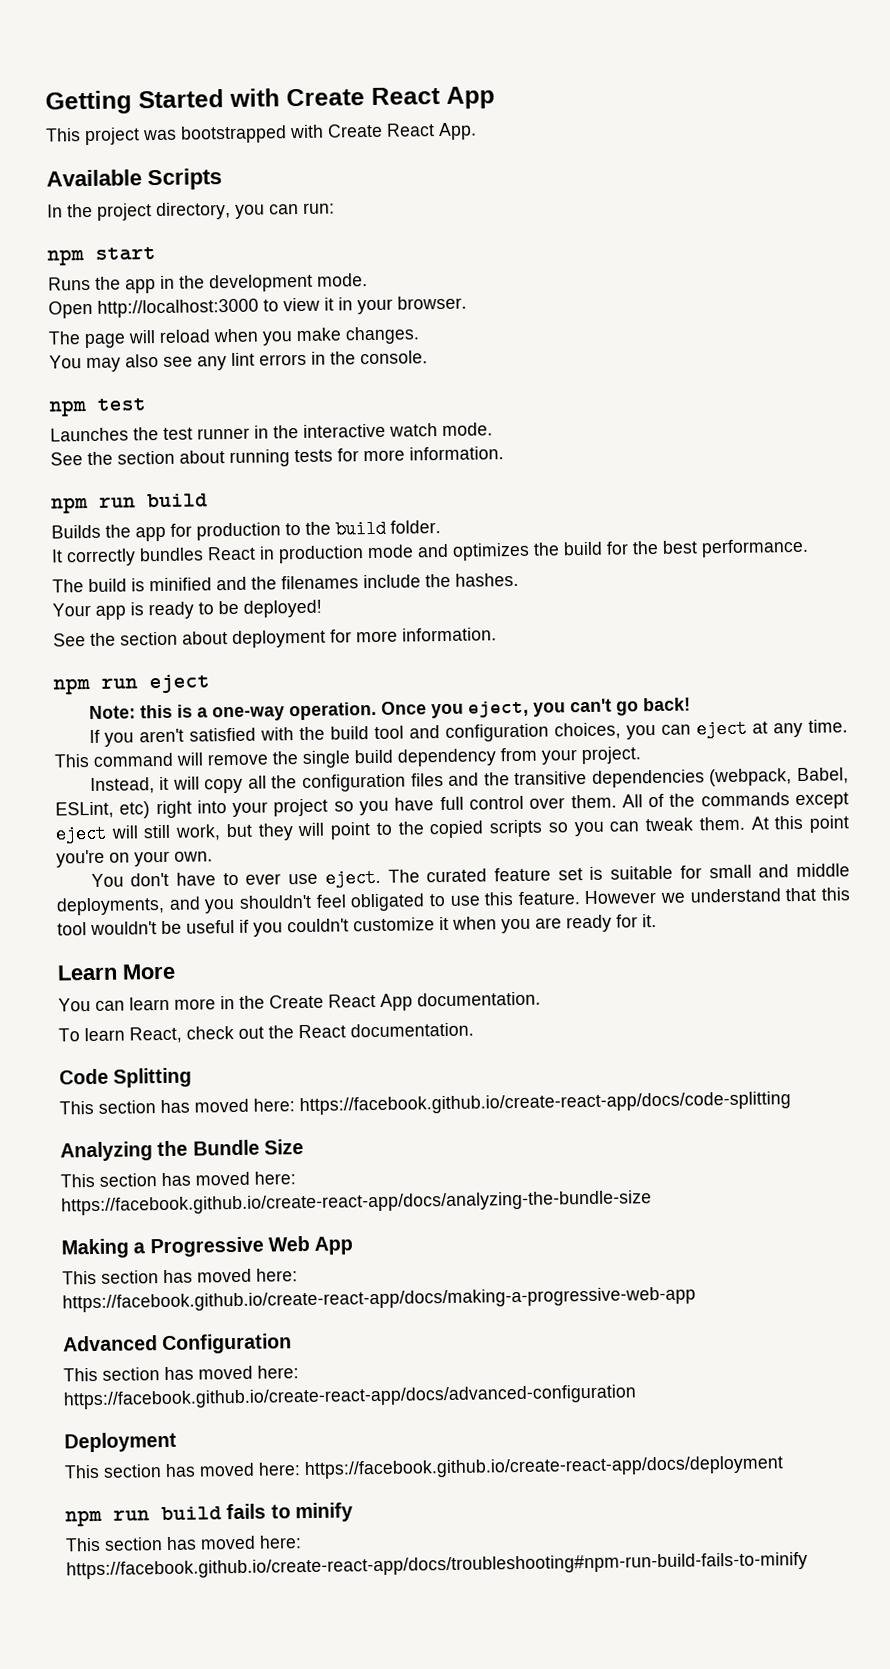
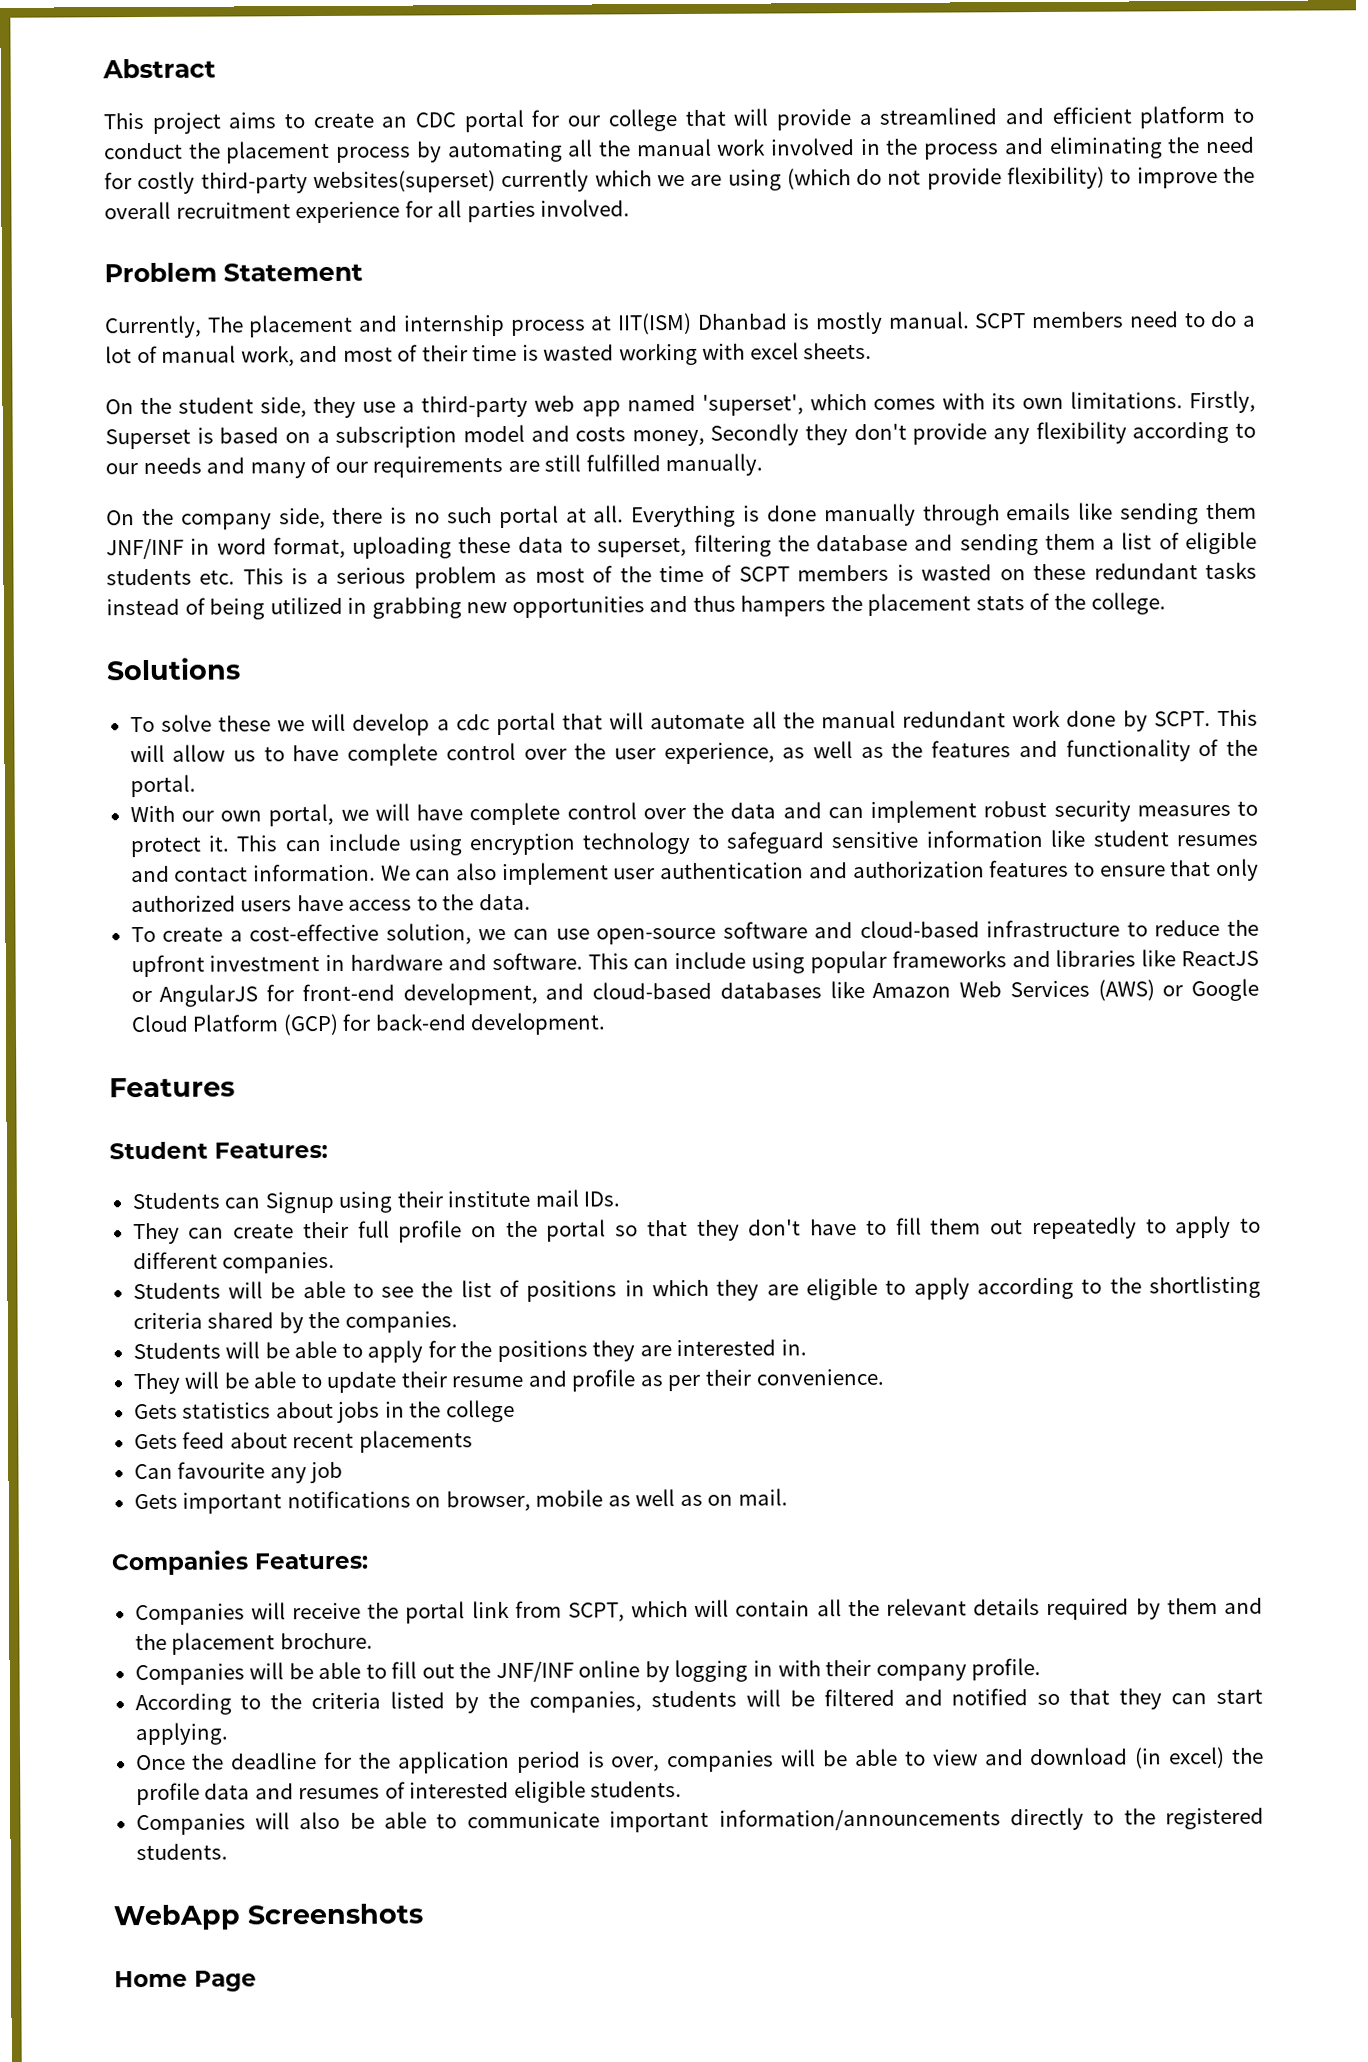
[45,86,495,115] [45,122,477,146] [46,168,222,191] [47,201,335,221] [47,247,156,266] [48,273,368,294] [48,295,467,319] [48,326,420,349] [49,350,428,373] [49,398,146,417] [50,422,493,442] [50,446,504,468] [51,493,208,514] [51,519,441,542] [51,538,809,567] [52,572,519,593] [52,599,322,620] [53,627,497,648] [53,674,210,695] [88,697,691,722] [88,719,849,747] [54,746,642,769] [89,767,849,795] [55,792,849,819] [55,815,850,844] [56,849,213,868] [90,863,851,888] [56,887,850,916] [57,914,657,937] [57,963,176,981] [58,991,541,1012] [58,1022,474,1044] [59,1067,193,1088] [59,1091,791,1116] [60,1139,304,1162] [60,1171,296,1188] [61,1190,652,1216] [61,1235,354,1259] [62,1268,298,1285] [62,1286,696,1313] [63,1333,293,1355] [63,1365,299,1382] [63,1384,637,1410] [64,1431,177,1453] [64,1455,784,1480] [65,1502,353,1527] [65,1535,302,1552] [66,1551,808,1580] Getting Started with Create React App // This project was bootstrapped with Create React App. // Available Scripts // In the project directory, you can run: // npm start // Runs the app in the development mode. // Open http://localhost:3000 to view it in your browser. // The page will reload when you make changes. // You may also see any lint errors in the console. // npm test // Launches the test runner in the interactive watch mode. // See the section about running tests for more information. // npm run build // Builds the app for production to the build folder. // It correctly bundles React in production mode and optimizes the build for the best performance. // The build is minified and the filenames include the hashes. // Your app is ready to be deployed! // See the section about deployment for more information. // npm run eject // Note: this is a one-way operation. Once you eject, you can't go back! // If you aren't satisfied with the build tool and configuration choices, you can eject at any time. This command will remove the single build dependency from your project. // Instead, it will copy all the configuration files and the transitive dependencies (webpack, Babel, ESLint, etc) right into your project so you have full control over them. All of the commands except eject will still work, but they will point to the copied scripts so you can tweak them. At this point you're on your own. // You don't have to ever use eject. The curated feature set is suitable for small and middle deployments, and you shouldn't feel obligated to use this feature. However we understand that this tool wouldn't be useful if you couldn't customize it when you are ready for it. // Learn More // You can learn more in the Create React App documentation. // To learn React, check out the React documentation. // Code Splitting // This section has moved here: https://facebook.github.io/create-react-app/docs/code-splitting // Analyzing the Bundle Size // This section has moved here: https://facebook.github.io/create-react-app/docs/analyzing-the-bundle-size // Making a Progressive Web App // This section has moved here: https://facebook.github.io/create-react-app/docs/making-a-progressive-web-app // Advanced Configuration // This section has moved here: https://facebook.github.io/create-react-app/docs/advanced-configuration // Deployment // This section has moved here: https://facebook.github.io/create-react-app/docs/deployment // npm run build fails to minify // This section has moved here: https://facebook.github.io/create-react-app/docs/troubleshooting#npm-run-build-fails-to-minify -> [102,58,216,79] [103,105,1255,134] [104,136,1256,164] [104,166,1255,195] [104,199,631,224] [104,262,363,283] [104,310,1257,339] [105,342,873,367] [105,390,1256,419] [105,421,1256,450] [105,453,764,479] [106,502,1258,530] [106,531,1258,560] [106,561,1258,589] [106,592,1166,620] [106,657,241,681] [129,709,1258,736] [129,739,1259,766] [129,774,196,798] [129,800,1259,827] [129,829,1259,858] [130,858,1260,886] [130,893,531,913] [130,919,1259,945] [130,949,1260,978] [130,978,1260,1007] [130,1012,607,1036] [109,1077,235,1098] [109,1141,328,1160] [131,1189,621,1214] [132,1215,1261,1245] [132,1251,336,1274] [132,1275,1261,1302] [132,1311,458,1334] [132,1339,807,1363] [132,1368,884,1395] [133,1399,515,1423] [133,1430,473,1453] [133,1461,344,1484] [133,1488,788,1514] [111,1550,368,1576] [134,1597,1264,1626] [134,1632,373,1655] [134,1658,1042,1686] [134,1688,1264,1716] [134,1722,228,1746] [135,1746,1264,1774] [135,1780,683,1806] [135,1807,1264,1836] [135,1843,228,1861] [113,1903,423,1931] [114,1970,257,1992] Abstract // This project aims to create an CDC portal for our college that will provide a streamlined and efficient platform to conduct the placement process by automating all the manual work involved in the process and eliminating the need for costly third-party websites(superset) currently which we are using (which do not provide flexibility) to improve the overall recruitment experience for all parties involved. // Problem Statement // Currently, The placement and internship process at IIT(ISM) Dhanbad is mostly manual. SCPT members need to do a lot of manual work, and most of their time is wasted working with excel sheets. // On the student side, they use a third-party web app named 'superset', which comes with its own limitations. Firstly, Superset is based on a subscription model and costs money, Secondly they don't provide any flexibility according to our needs and many of our requirements are still fulfilled manually. // On the company side, there is no such portal at all. Everything is done manually through emails like sending them JNF/INF in word format, uploading these data to superset, filtering the database and sending them a list of eligible students etc. This is a serious problem as most of the time of SCPT members is wasted on these redundant tasks instead of being utilized in grabbing new opportunities and thus hampers the placement stats of the college. // Solutions // To solve these we will develop a cdc portal that will automate all the manual redundant work done by SCPT. This will allow us to have complete control over the user experience, as well as the features and functionality of the portal. // With our own portal, we will have complete control over the data and can implement robust security measures to protect it. This can include using encryption technology to safeguard sensitive information like student resumes and contact information. We can also implement user authentication and authorization features to ensure that only authorized users have access to the data. // To create a cost-effective solution, we can use open-source software and cloud-based infrastructure to reduce the upfront investment in hardware and software. This can include using popular frameworks and libraries like ReactJS or AngularJS for front-end development, and cloud-based databases like Amazon Web Services (AWS) or Google Cloud Platform (GCP) for back-end development. // Features // Student Features: // Students can Signup using their institute mail IDs. // They can create their full profile on the portal so that they don't have to fill them out repeatedly to apply to different companies. // Students will be able to see the list of positions in which they are eligible to apply according to the shortlisting criteria shared by the companies. // Students will be able to apply for the positions they are interested in. // They will be able to update their resume and profile as per their convenience. // Gets statistics about jobs in the college // Gets feed about recent placements // Can favourite any job // Gets important notifications on browser, mobile as well as on mail. // Companies Features: // Companies will receive the portal link from SCPT, which will contain all the relevant details required by them and the placement brochure. // Companies will be able to fill out the JNF/INF online by logging in with their company profile. // According to the criteria listed by the companies, students will be filtered and notified so that they can start applying. // Once the deadline for the application period is over, companies will be able to view and download (in excel) the profile data and resumes of interested eligible students. // Companies will also be able to communicate important information/announcements directly to the registered students. // WebApp Screenshots // Home Page

